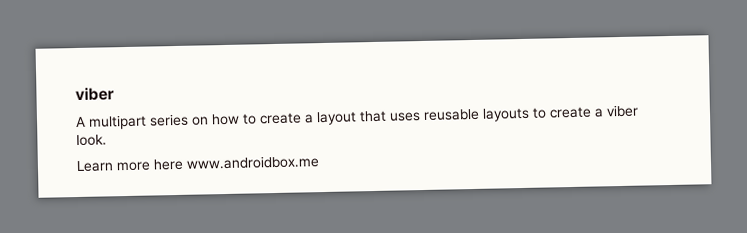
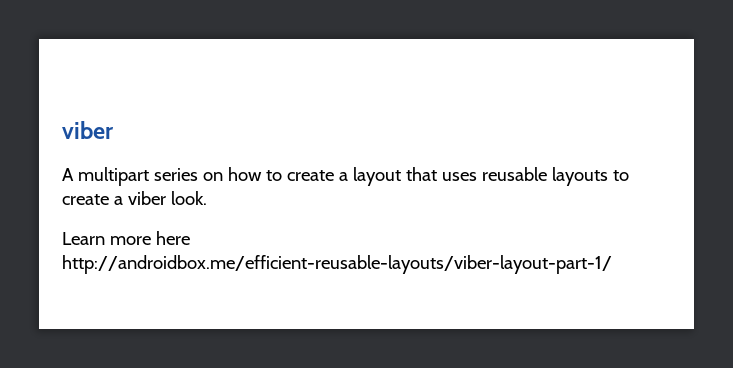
[186,155,320,170] www.androidbox.me -> [62,255,612,274] http://androidbox.me/efficient-reusable-layouts/viber-layout-part-1/

